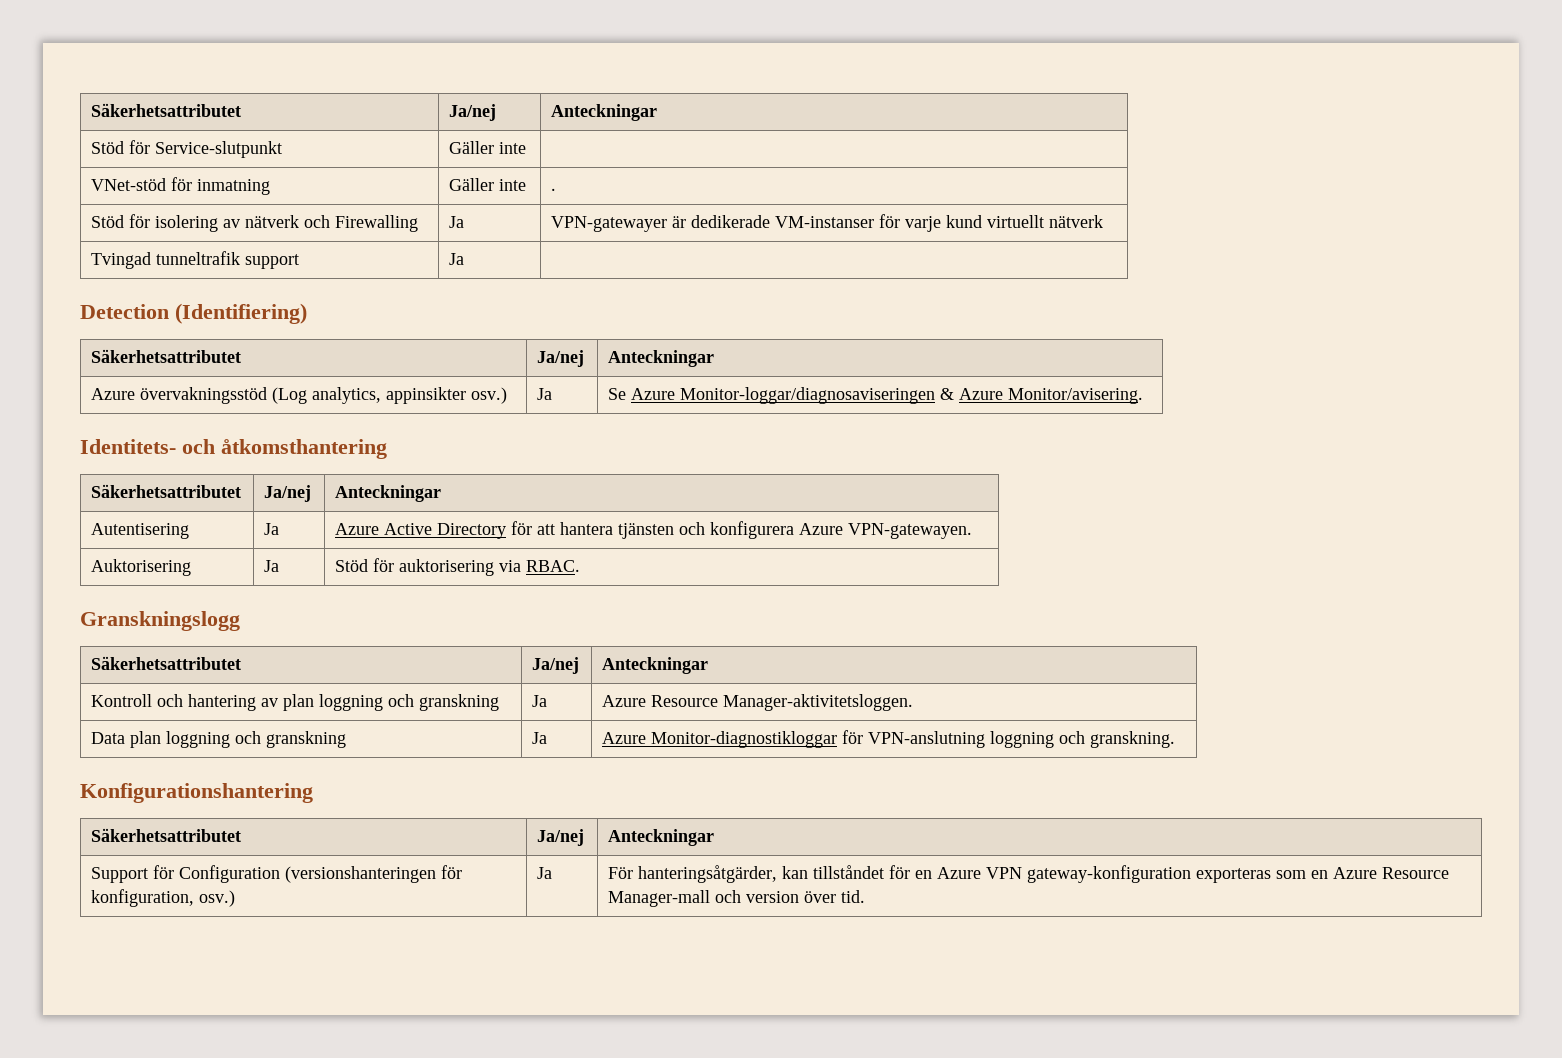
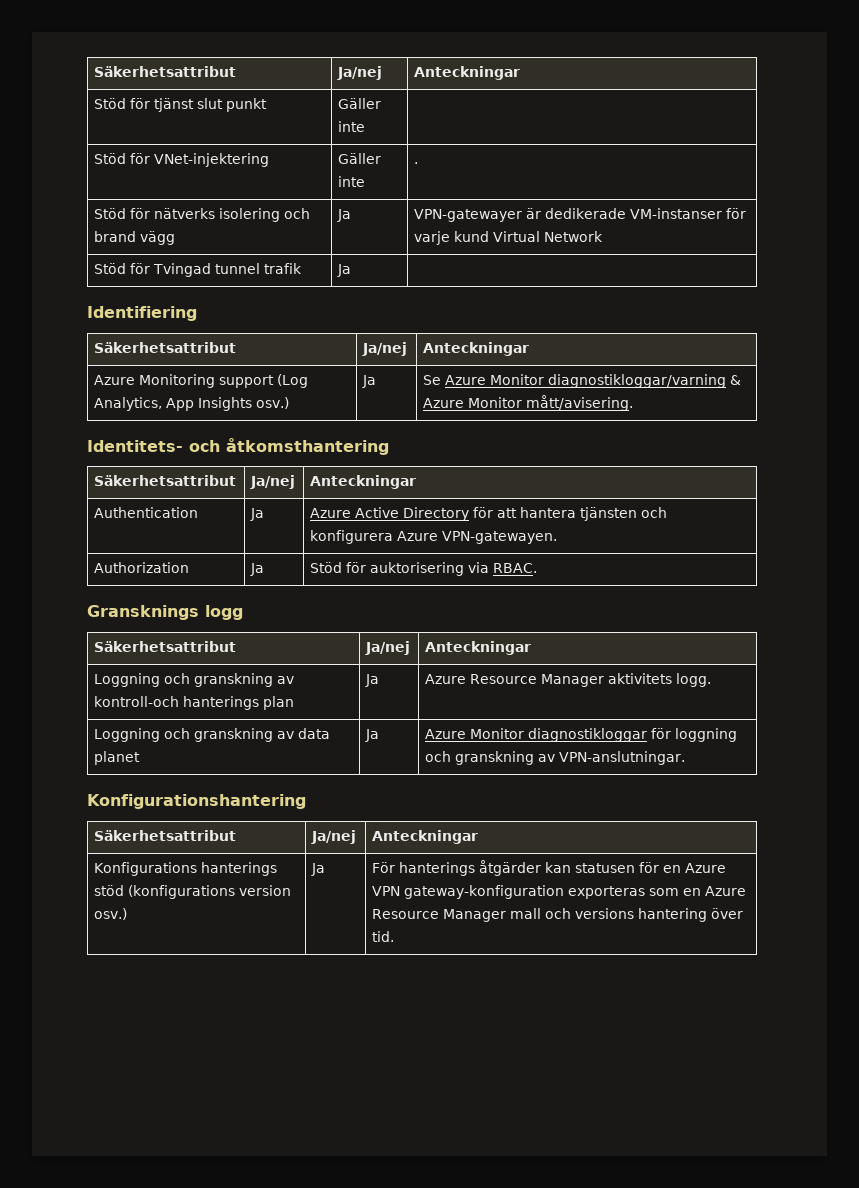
[91,103,242,117] Säkerhetsattributet -> [94,66,237,77] Säkerhetsattribut
[155,141,283,158] Service-slutpunkt -> [154,98,268,112] tjänst slut punkt
[91,177,271,195] VNet-stöd för inmatning -> [94,153,270,167] Stöd för VNet-injektering
[155,215,419,232] isolering av nätverk och Firewalling -> [154,208,311,222] [94,231,176,245] nätverks isolering och brand vägg
[987,215,1104,228] [91,251,300,269] [449,253,465,265] [80,303,307,324] [91,349,242,363] [537,350,585,367] [608,350,715,367] [91,387,508,404] [537,388,553,400] [608,387,1144,404] virtuellt nätverk // Tvingad tunneltrafik support | Ja | // Detection (Identifiering) // Säkerhetsattributet | Ja/nej | Anteckningar // Azure övervakningsstöd (Log analytics, appinsikter osv.) | Ja | Se Azure Monitor-loggar/diagnosaviseringen & Azure Monitor/avisering. -> [493,231,604,242] [94,263,303,277] [337,264,352,277] [87,306,197,321] [94,342,237,353] [362,342,408,356] [423,342,530,356] [94,374,309,388] [94,397,290,411] [362,375,377,388] [423,374,742,388] [423,395,634,411] Virtual Network // Stöd för Tvingad tunnel trafik | Ja | // Identifiering // Säkerhetsattribut | Ja/nej | Anteckningar // Azure Monitoring support (Log Analytics, App Insights osv.) | Ja | Se Azure Monitor diagnostikloggar/varning & Azure Monitor mått/avisering.
[91,484,242,498] [264,485,312,502] [335,485,442,502] [91,523,190,539] Säkerhetsattributet | Ja/nej | Anteckningar // Autentisering -> [94,475,237,486] [250,475,296,489] [310,475,417,489] [94,507,199,518] Säkerhetsattribut | Ja/nej | Anteckningar // Authentication
[91,559,192,576] Auktorisering -> [94,562,190,573] Authorization
[80,611,240,631] [91,656,242,670] [532,657,580,674] [602,657,709,674] [91,694,500,711] Granskningslogg // Säkerhetsattributet | Ja/nej | Anteckningar // Kontroll och hantering av plan loggning och granskning -> [87,605,243,620] [94,641,237,652] [365,641,411,655] [425,641,532,655] [94,673,295,687] [94,696,295,710] Gransknings logg // Säkerhetsattribut | Ja/nej | Anteckningar // Loggning och granskning av kontroll-och hanterings plan
[723,694,914,711] [91,731,347,748] [532,732,548,744] [602,730,1176,748] Manager-aktivitetsloggen. // Data plan loggning och granskning | Ja | Azure Monitor-diagnostikloggar för VPN-anslutning loggning och granskning. -> [541,673,712,687] [94,728,331,742] [94,751,141,765] [365,729,380,742] [425,728,738,742] [425,751,686,765] Manager aktivitets logg. // Loggning och granskning av data planet | Ja | Azure Monitor diagnostikloggar för loggning och granskning av VPN-anslutningar.
[91,828,242,842] [537,829,585,846] [608,829,715,846] [91,865,463,883] [91,889,195,907] Säkerhetsattributet | Ja/nej | Anteckningar // Support för Configuration (versionshanteringen för konfiguration, -> [94,830,237,841] [311,830,357,844] [372,830,479,844] [94,862,278,876] [94,885,292,899] Säkerhetsattribut | Ja/nej | Anteckningar // Konfigurations hanterings stöd (konfigurations version
[638,865,885,883] hanteringsåtgärder, kan tillståndet -> [399,860,636,876] hanterings åtgärder kan statusen
[608,890,800,907] Manager-mall och version -> [443,908,708,922] Manager mall och versions hantering

